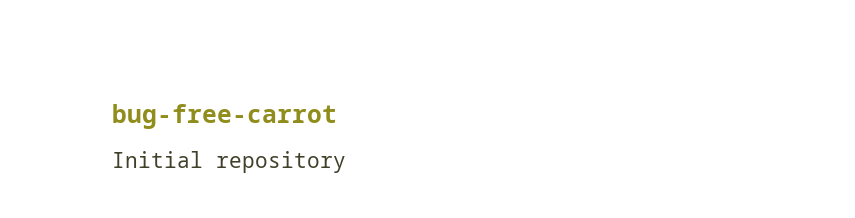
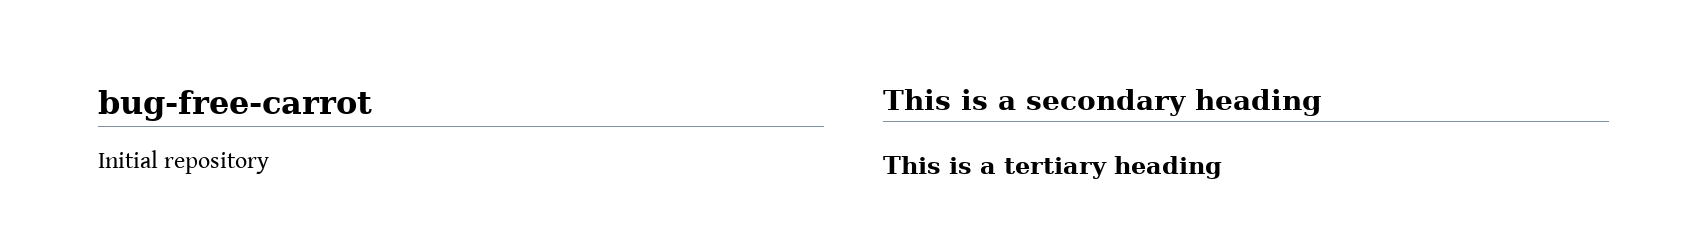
(346, 162) none -> [883,89,1322,116] [883,156,1222,179] // This is a secondary heading // This is a tertiary heading

